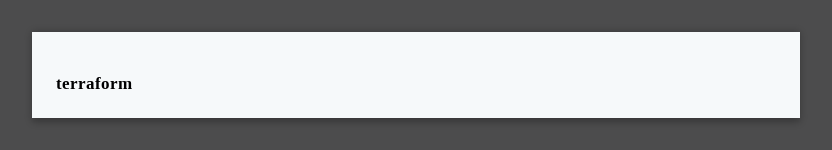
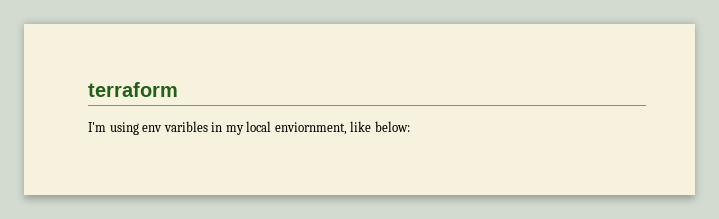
(132, 83) none -> [88,121,410,135] // I'm using env varibles in my local enviornment, like below:

